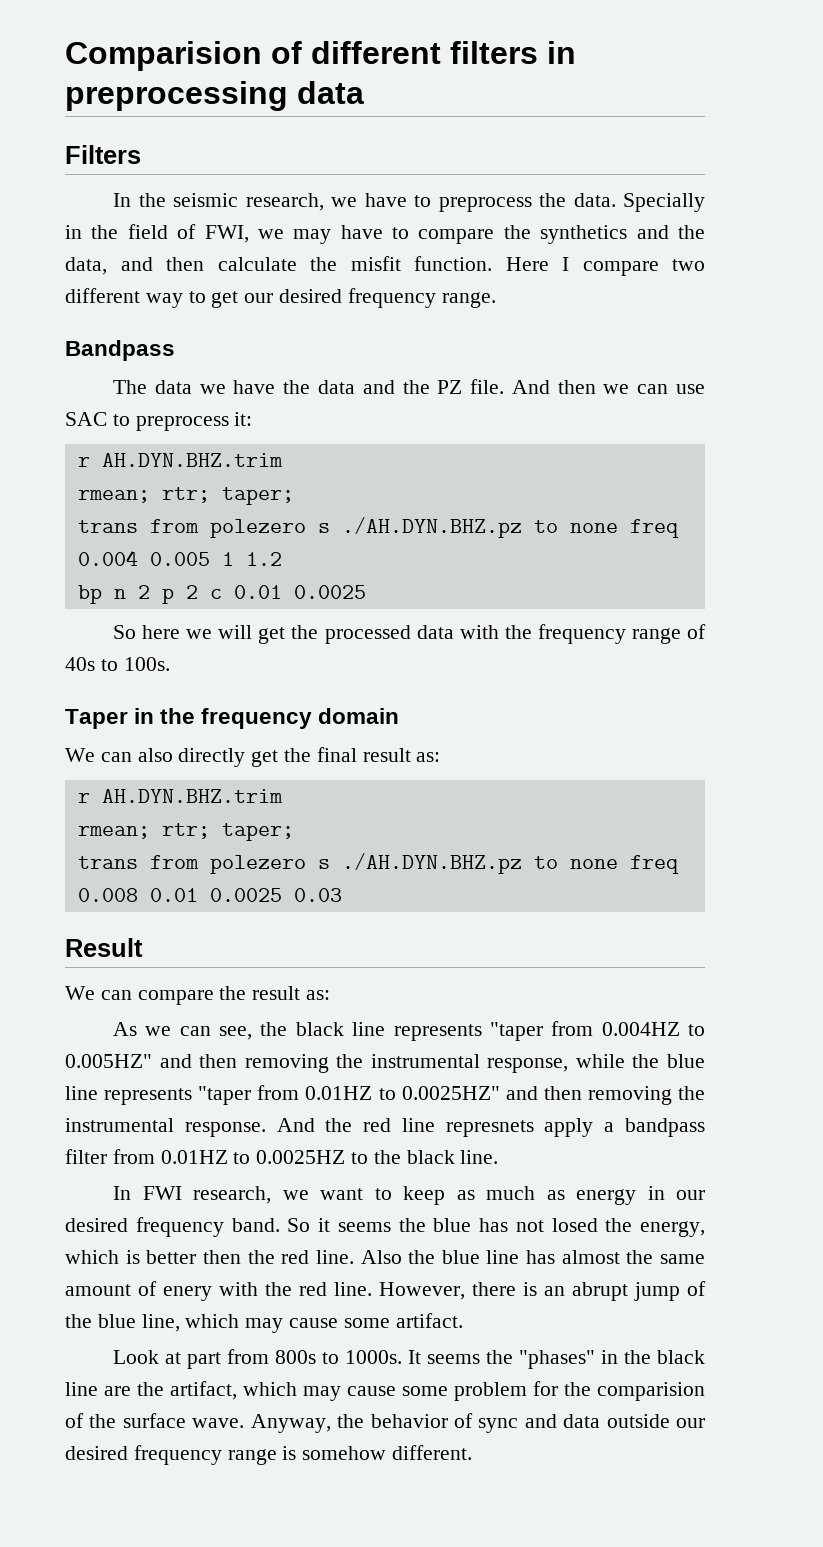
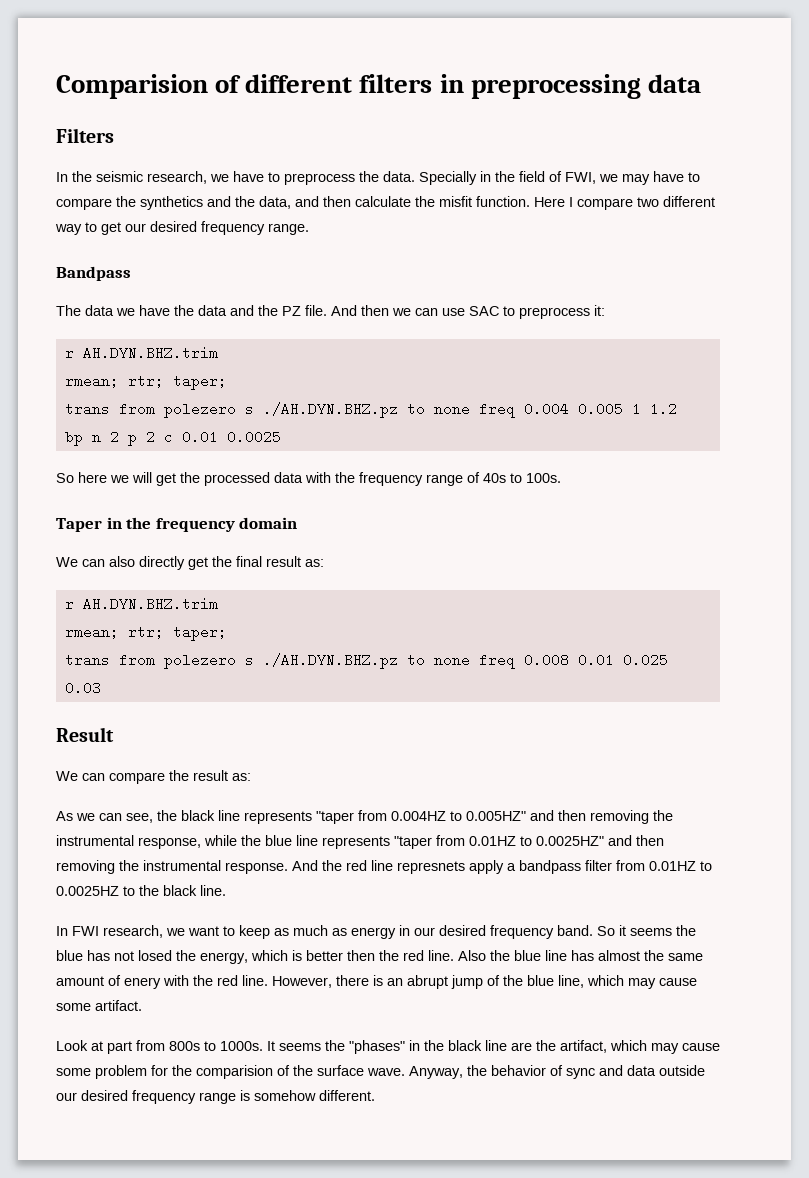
[209,888,282,902] 0.0025 -> [622,653,668,667] 0.025

